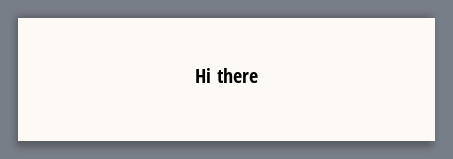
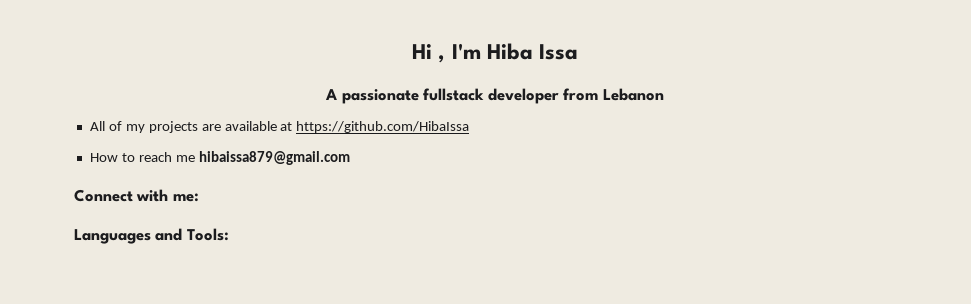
[216,68,258,83] there -> [438,43,578,63] [325,88,664,104] [89,121,470,133] [89,151,350,165] [74,189,199,202] [74,228,229,244] , I'm Hiba Issa // A passionate fullstack developer from Lebanon // All of my projects are available at https://github.com/HibaIssa // How to reach me hibaissa879@gmail.com // Connect with me: // Languages and Tools:

